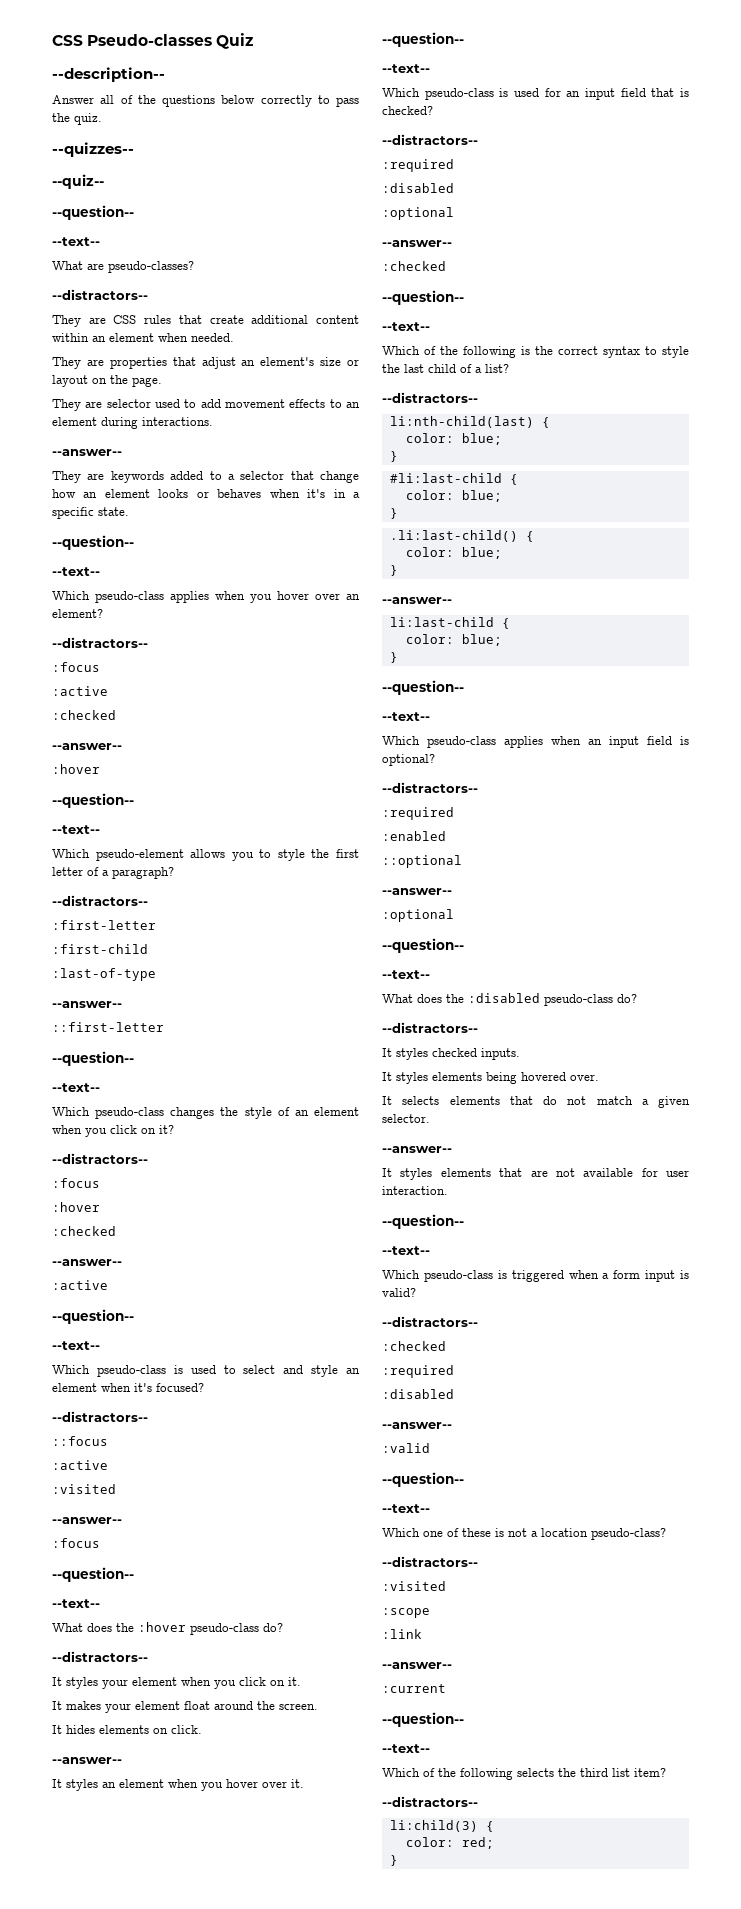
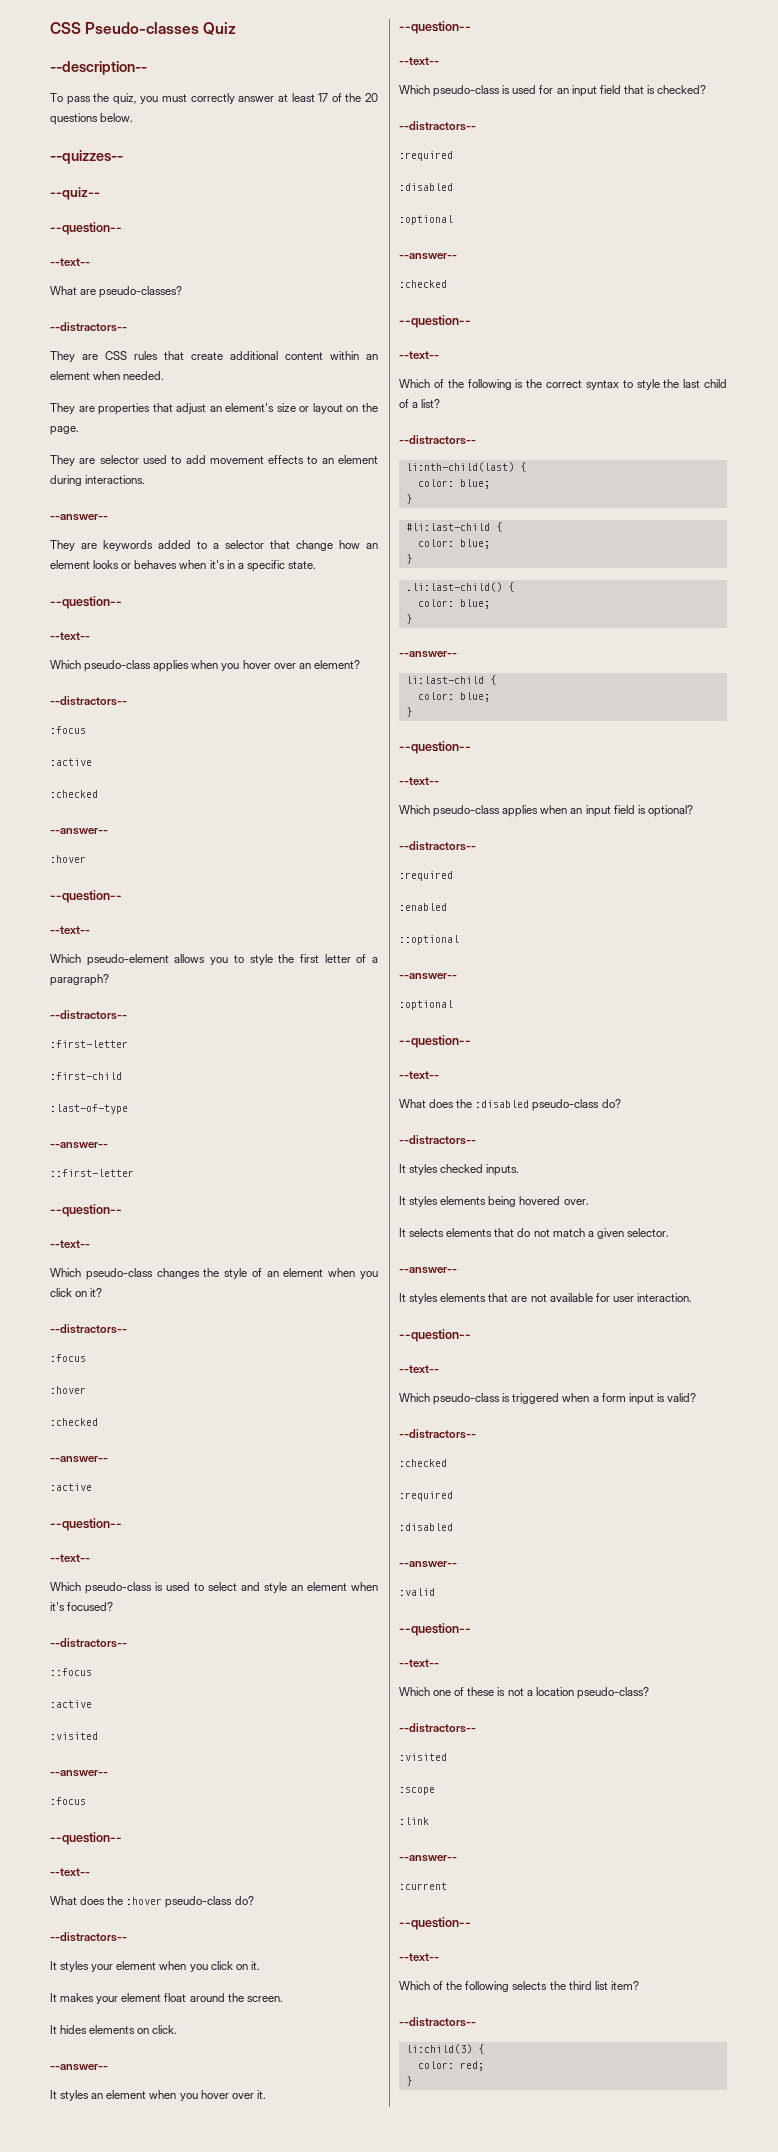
[52,95,359,107] [52,113,102,125] Answer all of the questions below correctly to pass the quiz. -> [50,93,379,105] [50,113,134,125] To pass the quiz, you must correctly answer at least 17 of the 20 questions below.

